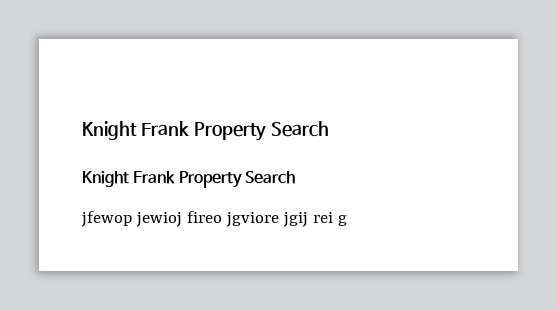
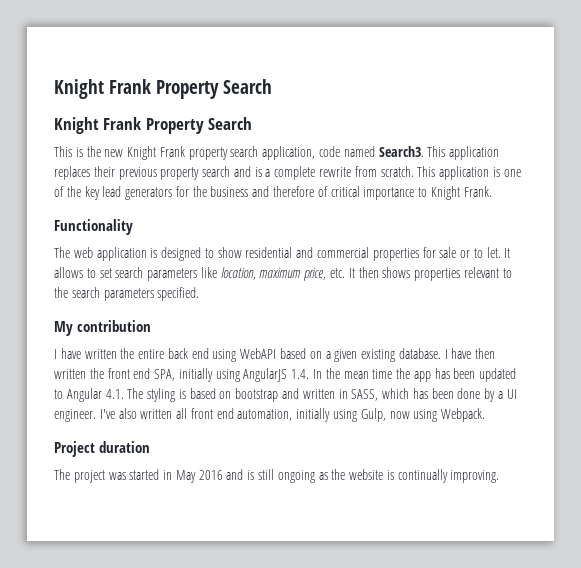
[81,211,347,227] jfewop jewioj fireo jgviore jgij rei g -> [54,146,500,160] [54,166,521,180] [54,186,492,200] [54,219,133,235] [54,247,511,261] [54,267,512,281] [54,287,200,301] [54,320,152,336] [54,348,496,362] [54,368,517,382] [54,388,517,402] [54,408,486,422] [54,441,151,457] [54,469,500,483] This is the new Knight Frank property search application, code named Search3. This application replaces their previous property search and is a complete rewrite from scratch. This application is one of the key lead generators for the business and therefore of critical importance to Knight Frank. // Functionality // The web application is designed to show residential and commercial properties for sale or to let. It allows to set search parameters like location, maximum price, etc. It then shows properties relevant to the search parameters specified. // My contribution // I have written the entire back end using WebAPI based on a given existing database. I have then written the front end SPA, initially using AngularJS 1.4. In the mean time the app has been updated to Angular 4.1. The styling is based on bootstrap and written in SASS, which has been done by a UI engineer. I've also written all front end automation, initially using Gulp, now using Webpack. // Project duration // The project was started in May 2016 and is still ongoing as the website is continually improving.

